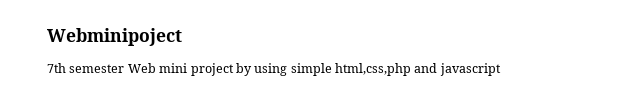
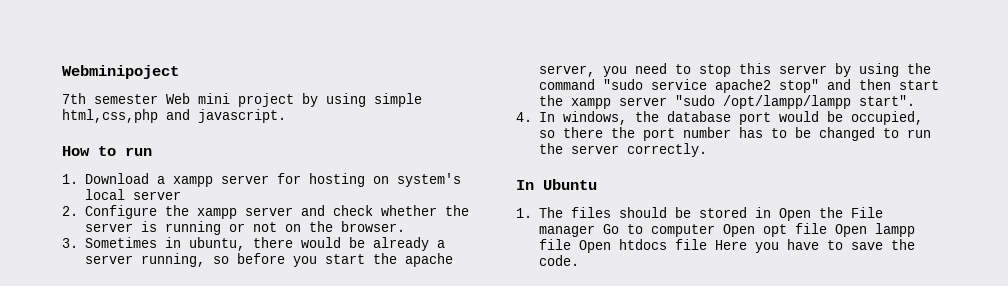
[439,63,501,76] javascript -> [198,109,286,123] [62,146,152,156] [62,173,461,187] [84,189,181,200] [62,205,469,219] [84,221,405,235] [62,237,445,251] [84,253,453,267] [538,63,931,77] [538,79,939,93] [538,95,915,109] [516,111,923,125] [538,127,931,141] [538,143,707,157] [516,179,597,190] [516,207,883,221] [538,223,915,237] [538,239,915,253] [538,255,579,266] javascript. // How to run // 1. Download a xampp server for hosting on system's local server // 2. Configure the xampp server and check whether the server is running or not on the browser. // 3. Sometimes in ubuntu, there would be already a server running, so before you start the apache server, you need to stop this server by using the command "sudo service apache2 stop" and then start the xampp server "sudo /opt/lampp/lampp start". // 4. In windows, the database port would be occupied, so there the port number has to be changed to run the server correctly. // In Ubuntu // 1. The files should be stored in Open the File manager Go to computer Open opt file Open lampp file Open htdocs file Here you have to save the code.

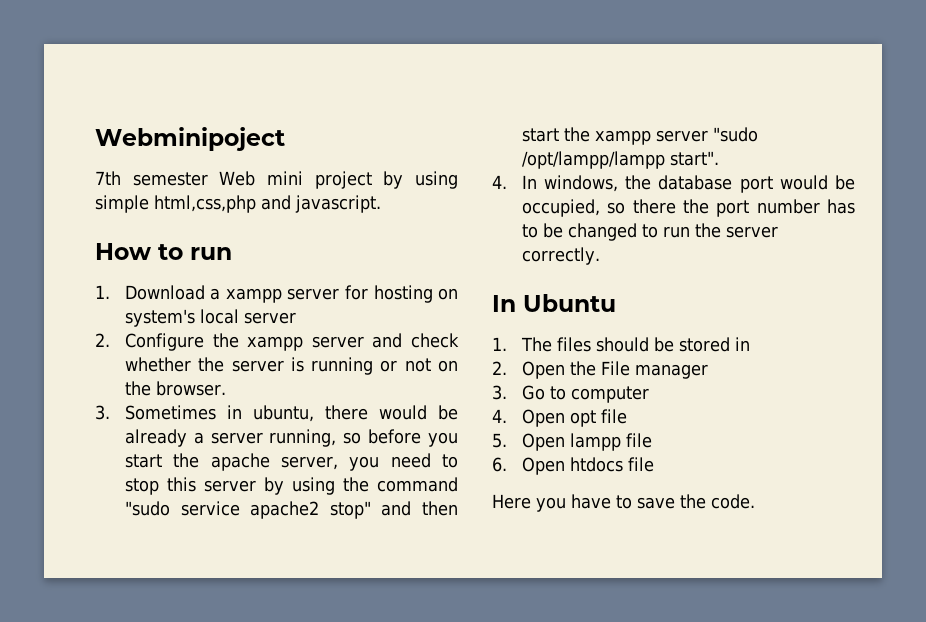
(771, 212) none -> [492,361,507,375] // 2.
(595, 231) none -> [492,385,507,400] // 3.
(715, 230) none -> [492,409,507,423] // 4.
(827, 228) none -> [492,433,507,448] // 5.
(571, 244) none -> [492,457,507,472] // 6.
(707, 244) none -> (654, 464) //

